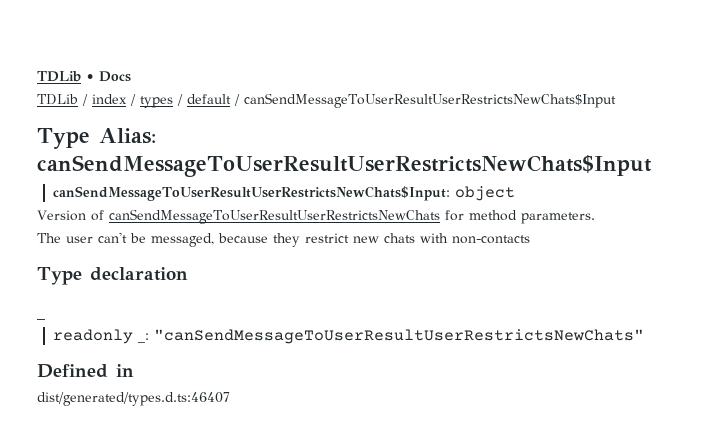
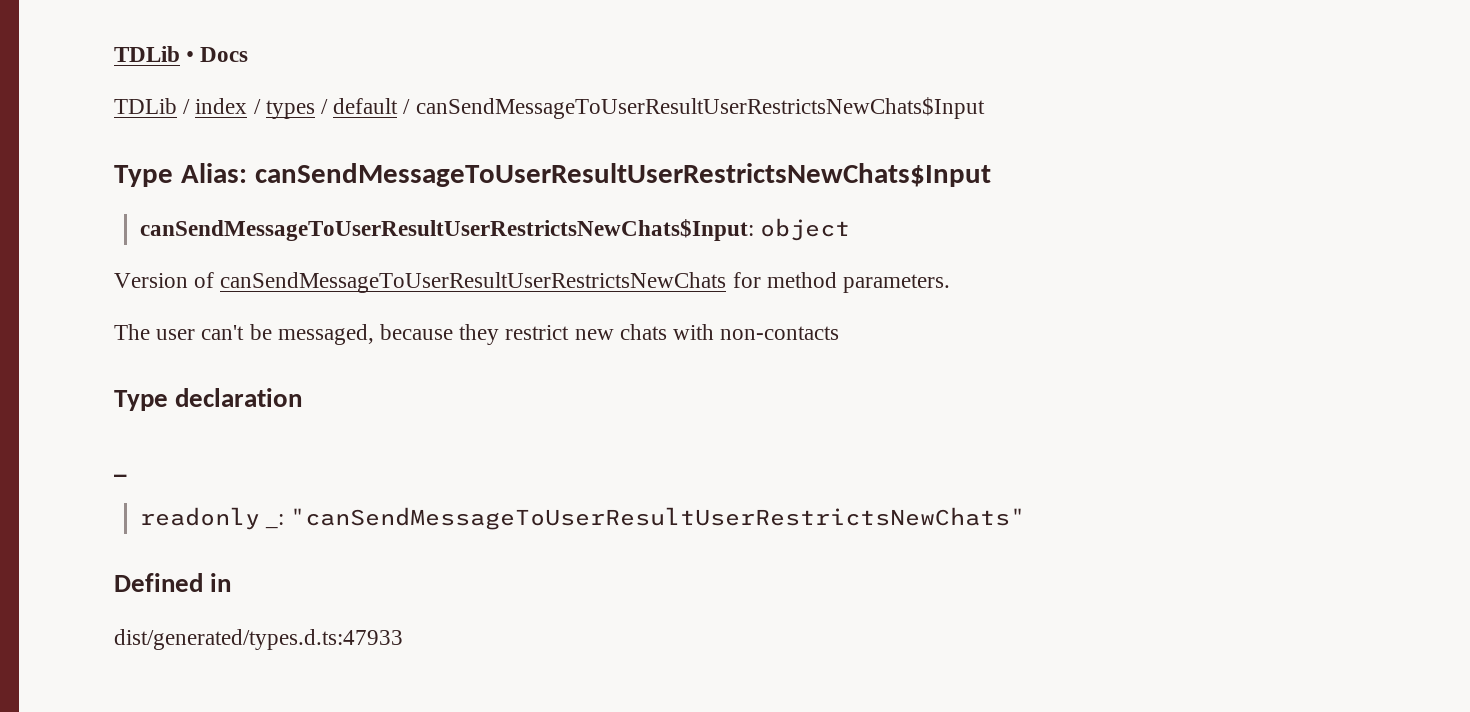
[37,392,230,406] dist/generated/types.d.ts:46407 -> [114,629,403,650] dist/generated/types.d.ts:47933

